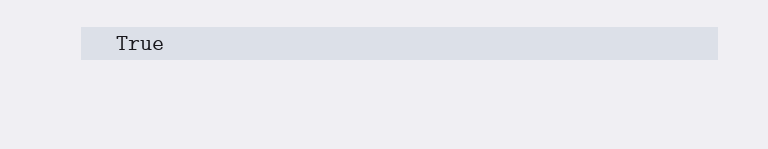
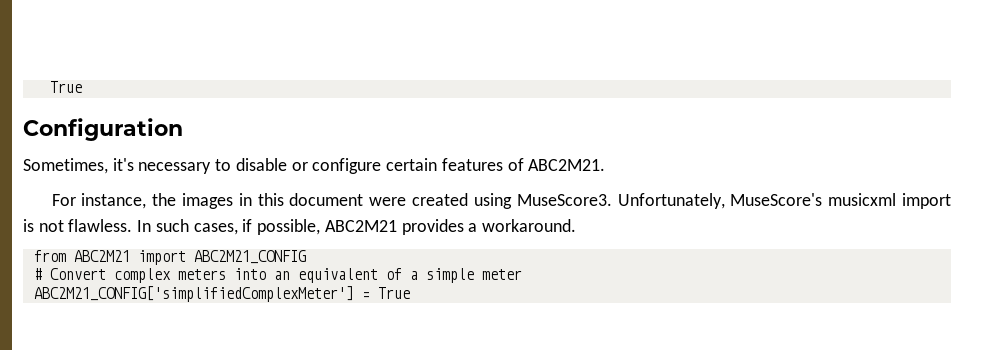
[116,36,165,50] True -> [49,81,82,93] [23,118,183,141] [23,158,606,174] [51,193,951,209] [23,219,576,235] [33,250,306,265] [33,268,522,283] [33,286,410,302] True // Configuration // Sometimes, it's necessary to disable or configure certain features of ABC2M21. // For instance, the images in this document were created using MuseScore3. Unfortunately, MuseScore's musicxml import is not flawless. In such cases, if possible, ABC2M21 provides a workaround. // from ABC2M21 import ABC2M21_CONFIG // # Convert complex meters into an equivalent of a simple meter // ABC2M21_CONFIG['simplifiedComplexMeter'] = True

